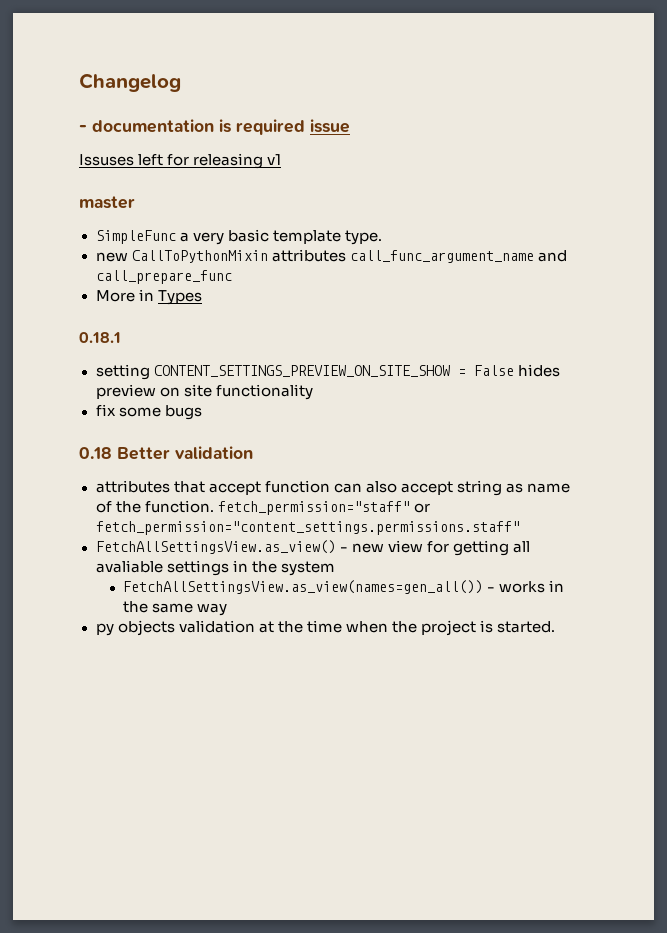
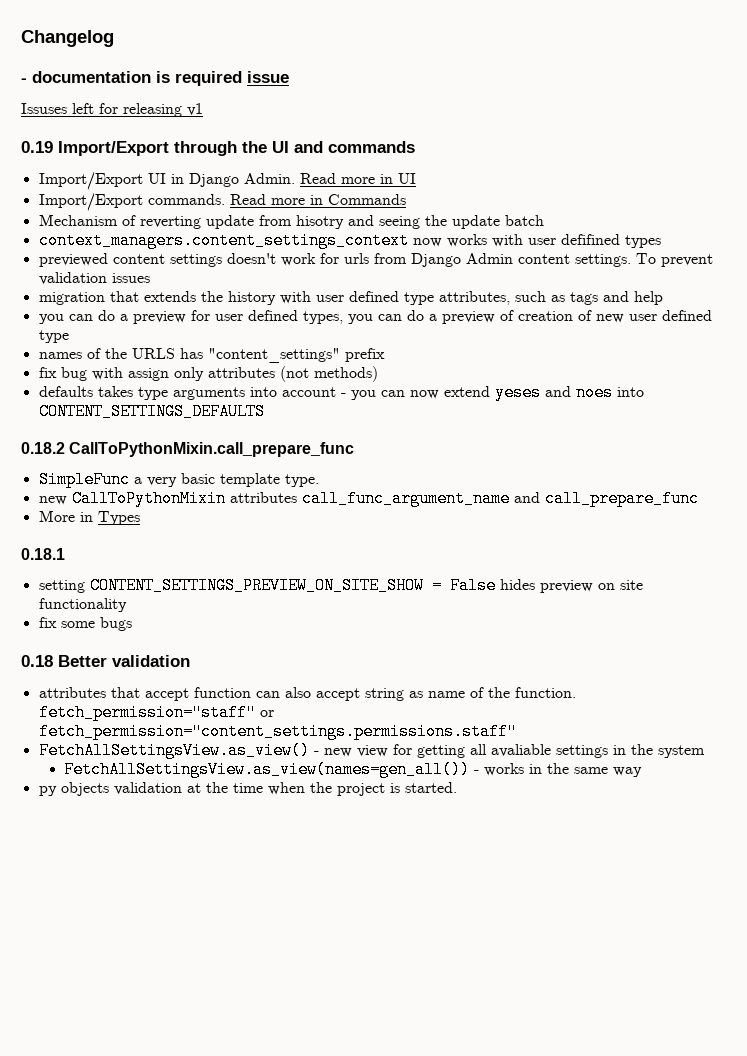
[79,196,135,209] master -> [21,141,415,156] [38,172,416,190] [38,193,406,211] [38,214,544,229] [38,232,661,249] [38,253,713,267] [38,272,150,285] [38,291,663,305] [38,310,712,324] [38,330,69,343] [38,348,385,363] [38,366,378,382] [38,384,644,401] [38,403,265,420] [21,442,355,457] 0.19 Import/Export through the UI and commands // Import/Export UI in Django Admin. Read more in UI // Import/Export commands. Read more in Commands // Mechanism of reverting update from hisotry and seeing the update batch // context_managers.content_settings_context now works with user defifined types // previewed content settings doesn't work for urls from Django Admin content settings. To prevent validation issues // migration that extends the history with user defined type attributes, such as tags and help // you can do a preview for user defined types, you can do a preview of creation of new user defined type // names of the URLS has "content_settings" prefix // fix bug with assign only attributes (not methods) // defaults takes type arguments into account - you can now extend yeses and noes into CONTENT_SETTINGS_DEFAULTS // 0.18.2 CallToPythonMixin.call_prepare_func

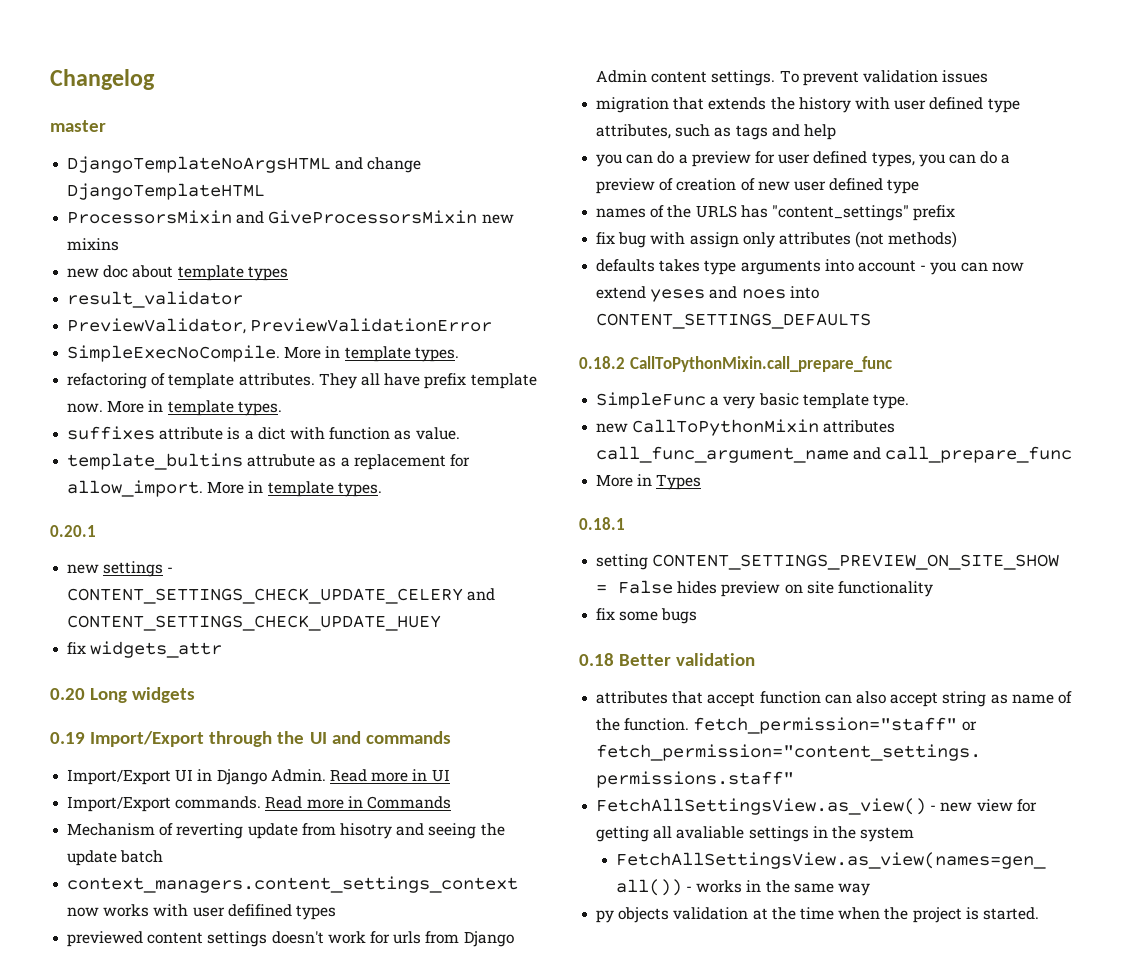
[21,71,289,86] [21,103,203,117] - documentation is required issue // Issuses left for releasing v1 -> [50,120,106,132] [67,156,422,173] [67,183,266,200] [67,210,514,224] [67,238,120,251] [67,265,288,281] [67,291,244,308] [67,318,493,334] [67,345,459,362] [67,373,537,389] [67,400,282,416] [67,426,460,440] [67,453,470,470] [67,480,382,497] [50,525,96,537] [67,561,174,577] [67,588,496,604] [67,615,442,631] [67,641,223,658] [50,687,196,703] master // DjangoTemplateNoArgsHTML and change DjangoTemplateHTML // ProcessorsMixin and GiveProcessorsMixin new mixins // new doc about template types // result_validator // PreviewValidator, PreviewValidationError // SimpleExecNoCompile. More in template types. // refactoring of template attributes. They all have prefix template now. More in template types. // suffixes attribute is a dict with function as value. // template_bultins attrubute as a replacement for allow_import. More in template types. // 0.20.1 // new settings - CONTENT_SETTINGS_CHECK_UPDATE_CELERY and CONTENT_SETTINGS_CHECK_UPDATE_HUEY // fix widgets_attr // 0.20 Long widgets

